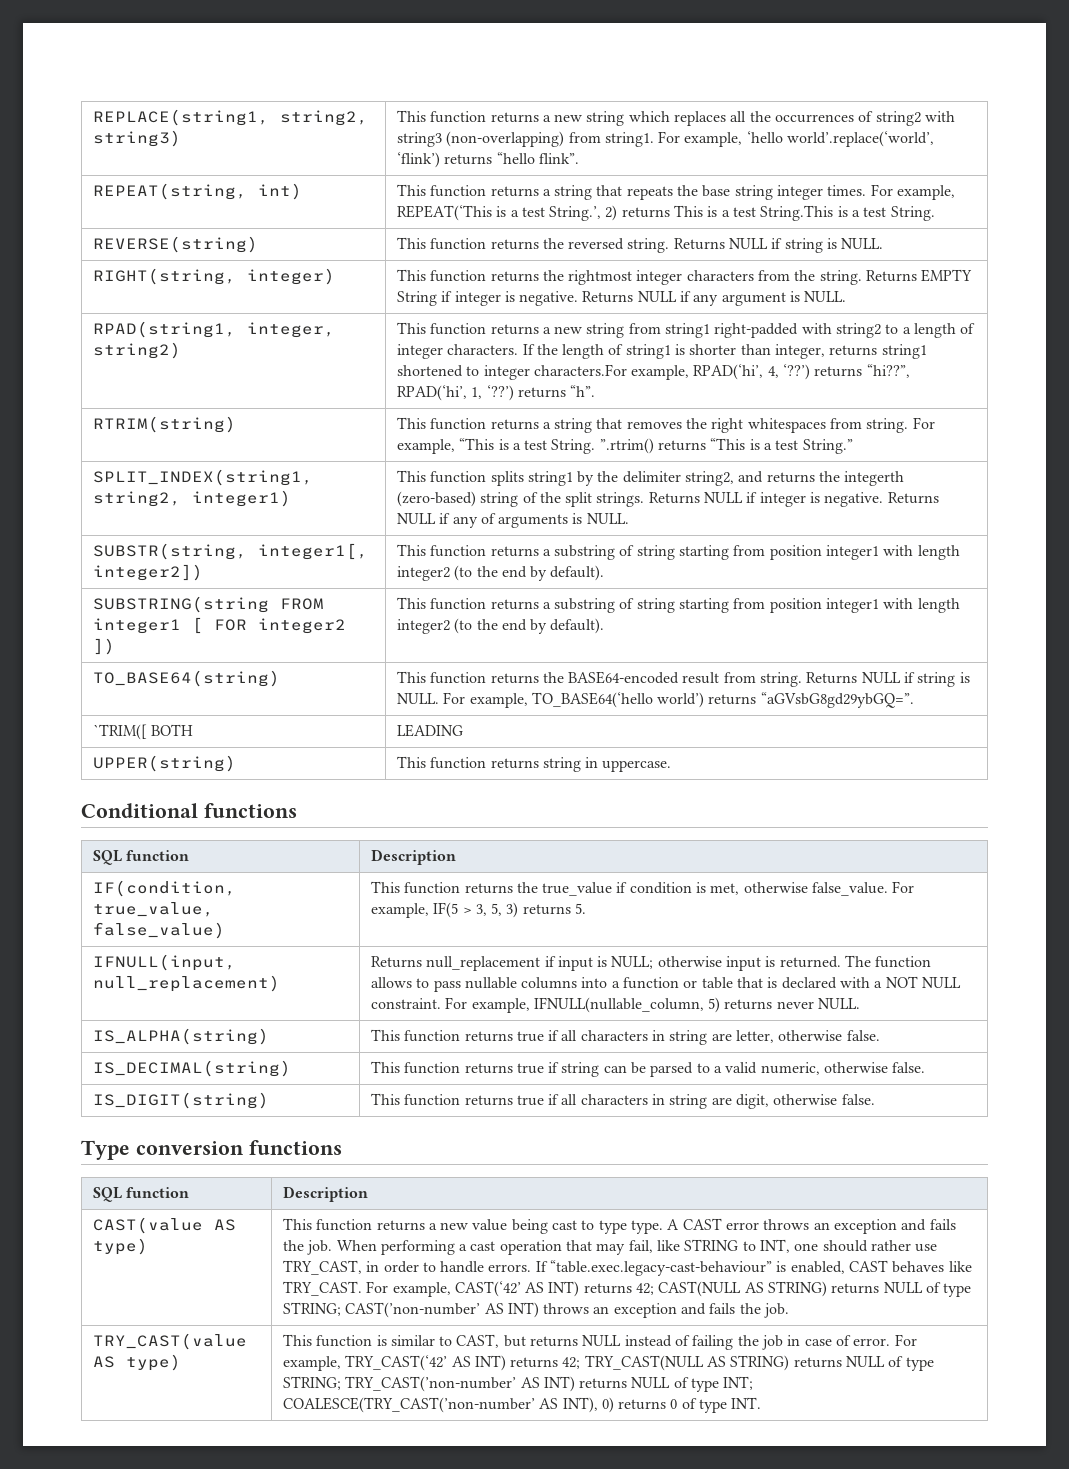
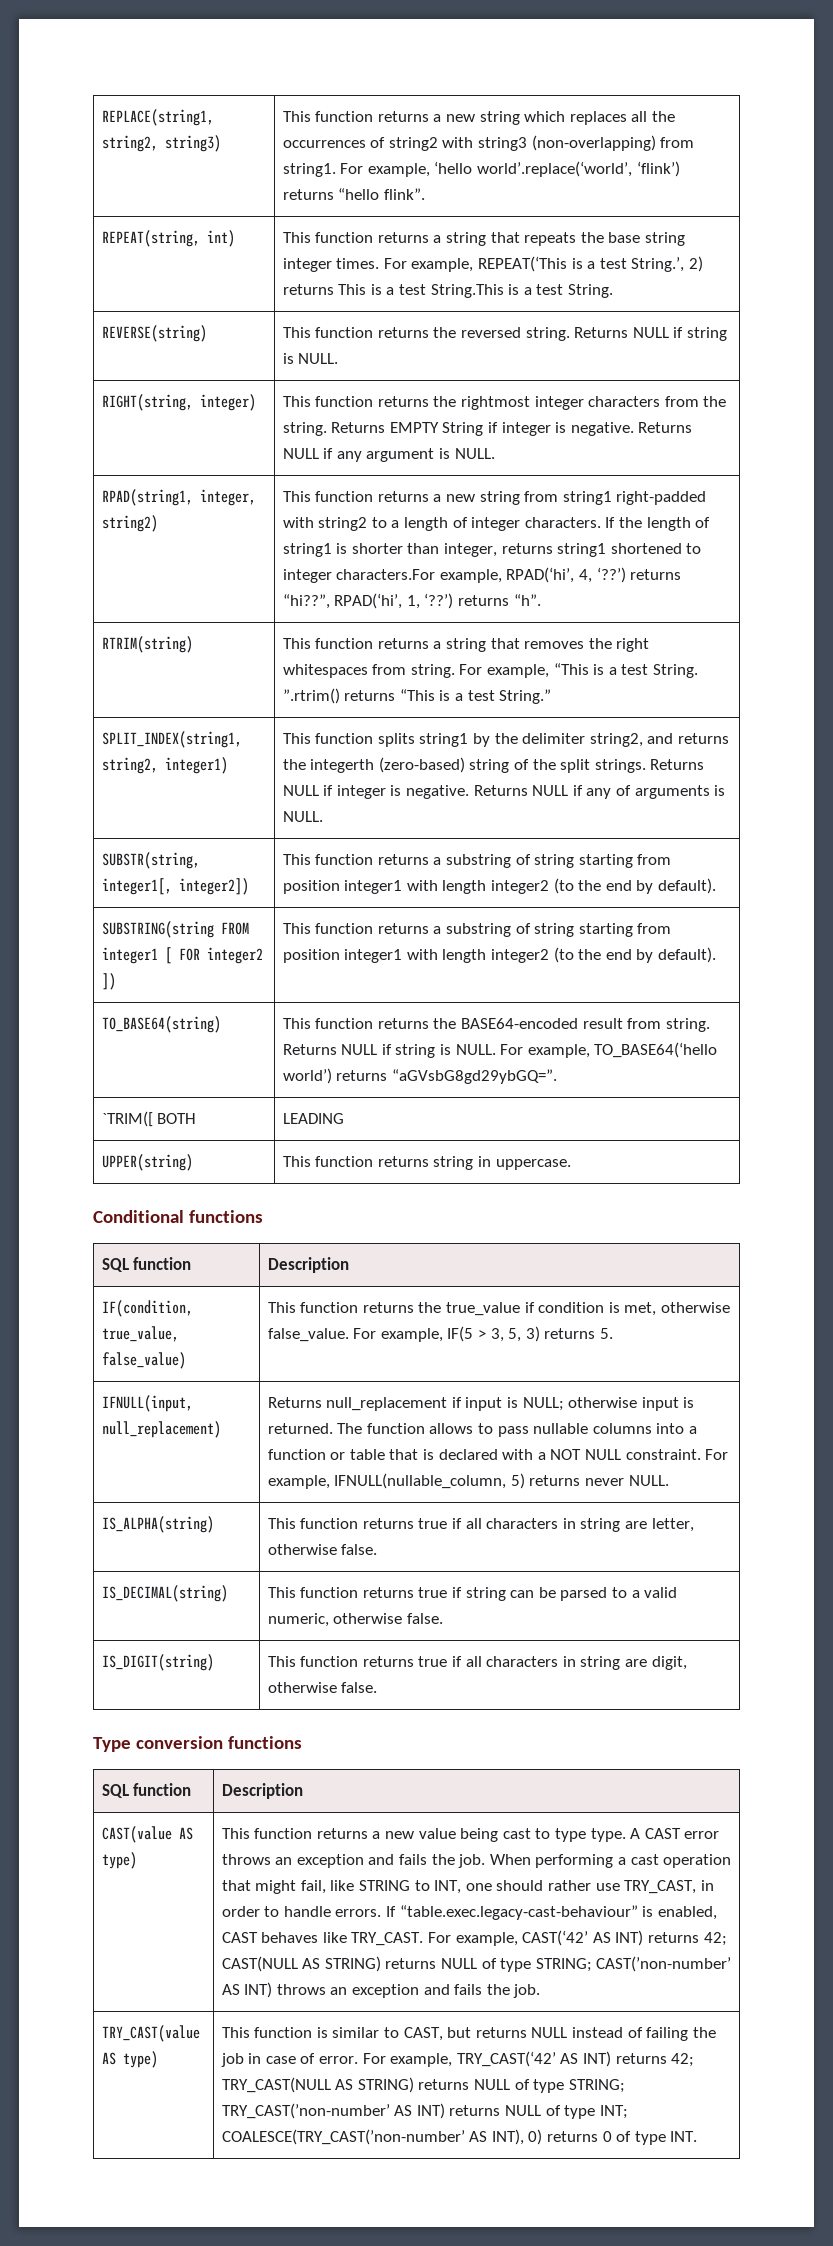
[596,1243,626,1255] may -> [255,1880,297,1894] might

